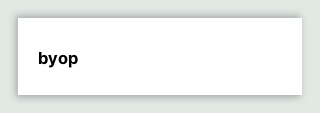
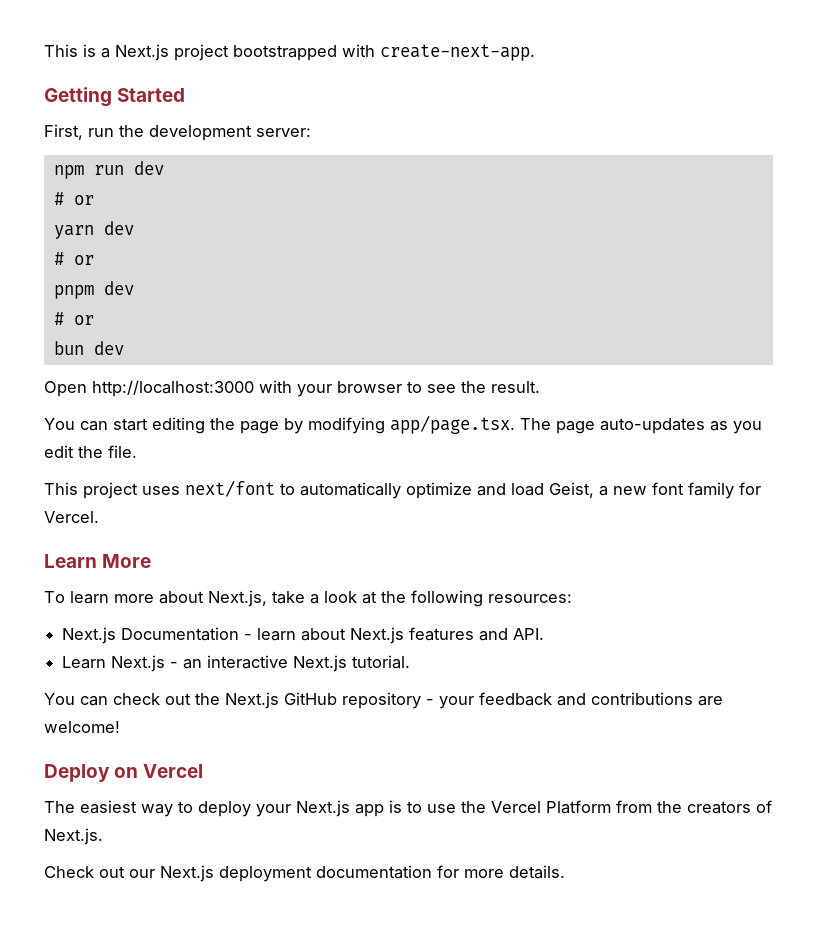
[38,51,78,68] byop -> [44,44,535,61] [44,87,186,107] [44,124,311,141] [53,161,164,179] [53,192,94,205] [53,221,134,239] [53,252,94,265] [53,281,134,299] [53,312,94,325] [53,341,124,355] [44,380,540,397] [44,415,762,434] [44,445,137,458] [44,480,761,499] [44,511,99,523] [44,554,152,568] [44,590,572,607] [62,627,545,644] [62,655,411,672] [44,692,723,709] [44,721,120,733] [44,764,204,782] [44,800,772,817] [44,828,103,845] [44,865,565,882] This is a Next.js project bootstrapped with create-next-app. // Getting Started // First, run the development server: // npm run dev // # or // yarn dev // # or // pnpm dev // # or // bun dev // Open http://localhost:3000 with your browser to see the result. // You can start editing the page by modifying app/page.tsx. The page auto-updates as you edit the file. // This project uses next/font to automatically optimize and load Geist, a new font family for Vercel. // Learn More // To learn more about Next.js, take a look at the following resources: // Next.js Documentation - learn about Next.js features and API. // Learn Next.js - an interactive Next.js tutorial. // You can check out the Next.js GitHub repository - your feedback and contributions are welcome! // Deploy on Vercel // The easiest way to deploy your Next.js app is to use the Vercel Platform from the creators of Next.js. // Check out our Next.js deployment documentation for more details.

